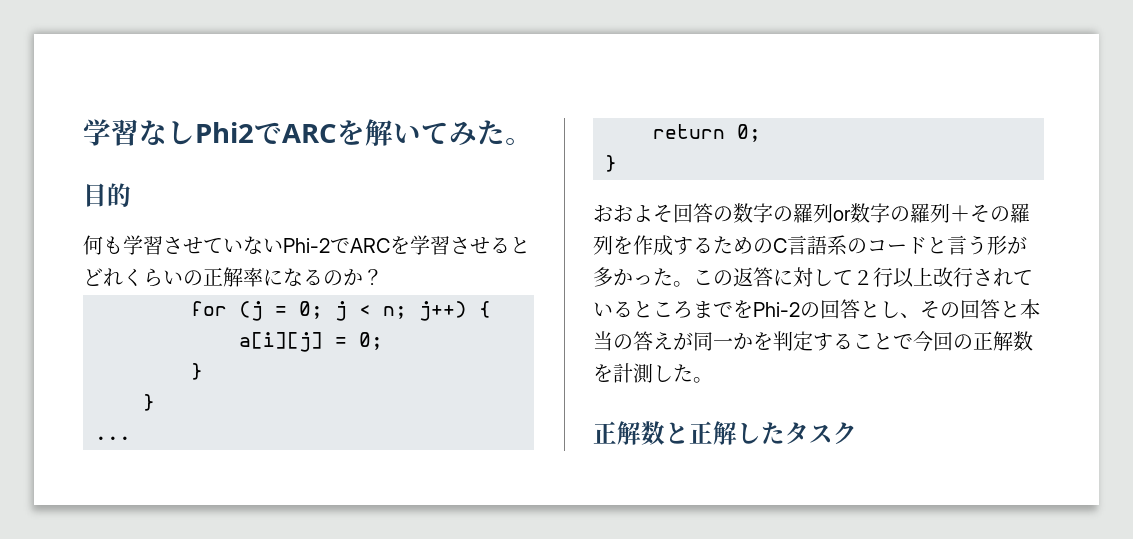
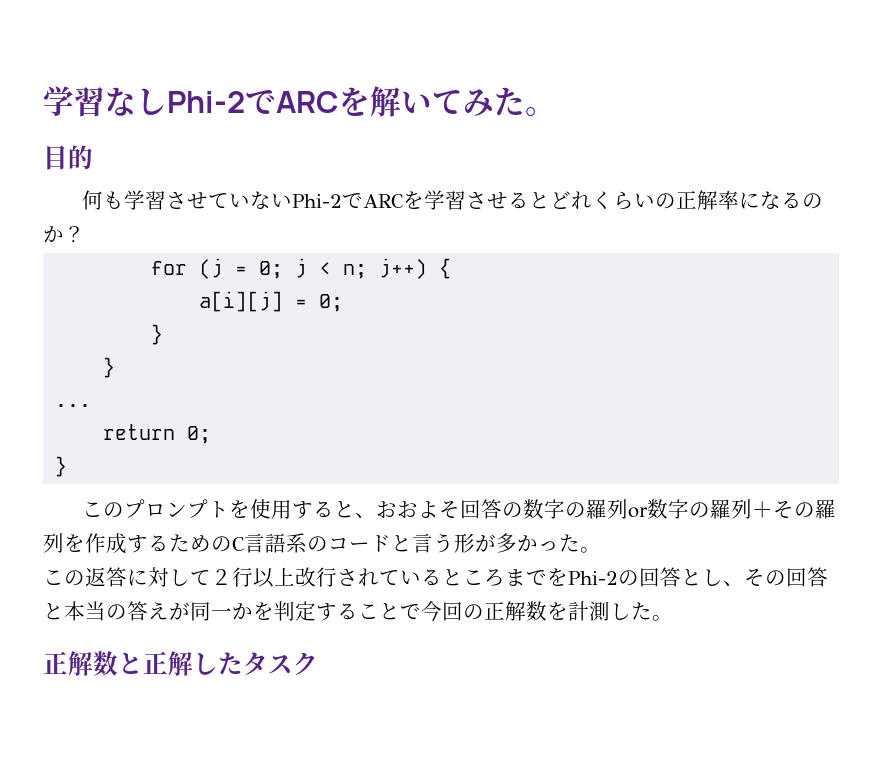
[195,122,254,143] Phi2 -> [167,91,245,113] Phi-2
(617, 163) none -> [82,499,377,519] このプロンプトを使用すると、
(693, 284) none -> (601, 550) //

